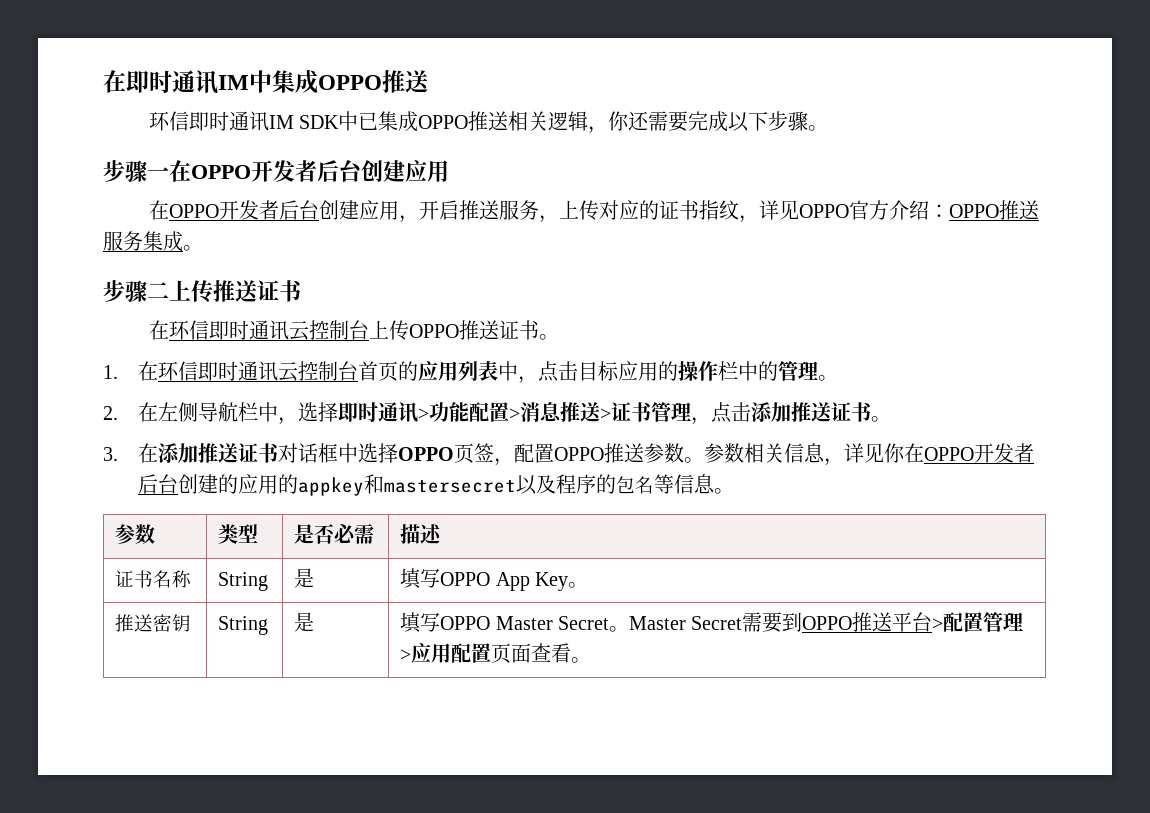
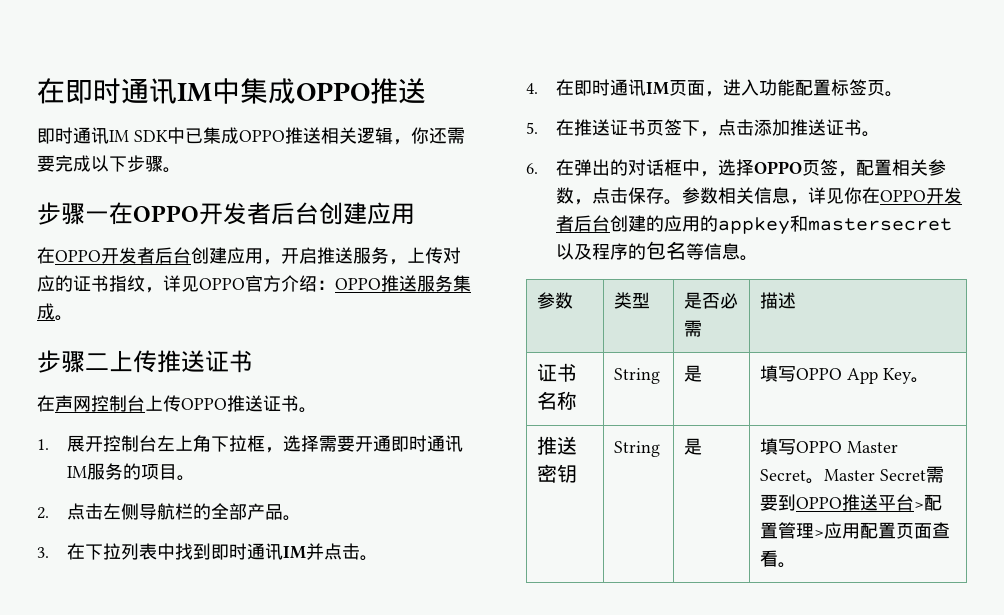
[148,111,189,131] 环信 -> (426, 91) none
[168,320,309,341] 环信即时通讯云 -> [55,395,91,412] 声网
[137,361,818,384] 在环信即时通讯云控制台首页的应用列表中，点击目标应用的操作栏中的管理 -> [67,435,464,453] [67,463,178,480] 展开控制台左上角下拉框，选择需要开通即时通讯IM服务的项目
[137,402,158,422] 在 -> [67,503,104,520] 点击
[257,402,691,425] 中，选择即时通讯>功能配置>消息推送>证书管理 -> [193,503,302,521] [37,543,379,561] [526,79,904,97] [526,119,701,136] 的全部产品。 // 3.在下拉列表中找到即时通讯IM并点击。 // 4.在即时通讯IM页面，进入功能配置标签页。 // 5.在推送证书页签下
[103,443,279,463] 3.在添加推送证书 -> [526,159,629,176] 6.在弹出的
(358, 453) none -> [700,171,719,177] ，
[553,443,684,463] OPPO推送参数 -> [892,159,947,176] [556,187,665,205] 相关参数，点击保存

